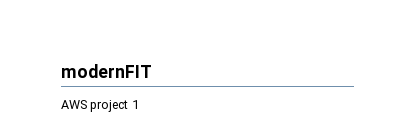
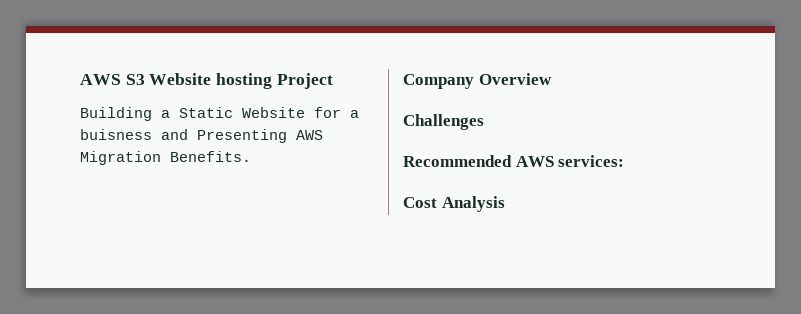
[61,64,152,78] [61,100,139,112] modernFIT // AWS project 1 -> [80,73,333,89] [80,107,359,121] [80,129,323,143] [80,151,251,165] [403,73,552,89] [403,114,484,130] [403,155,625,167] [403,196,505,212] AWS S3 Website hosting Project // Building a Static Website for a buisness and Presenting AWS Migration Benefits. // Company Overview // Challenges // Recommended AWS services: // Cost Analysis

